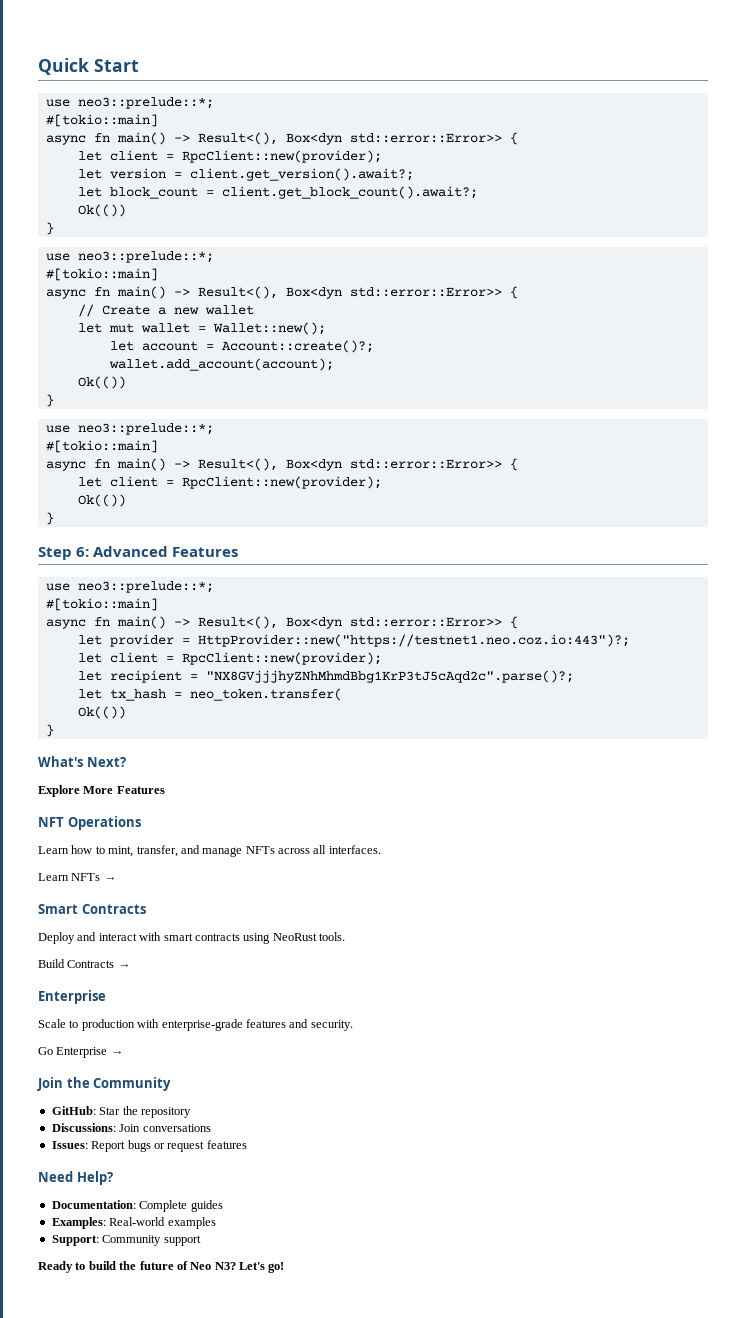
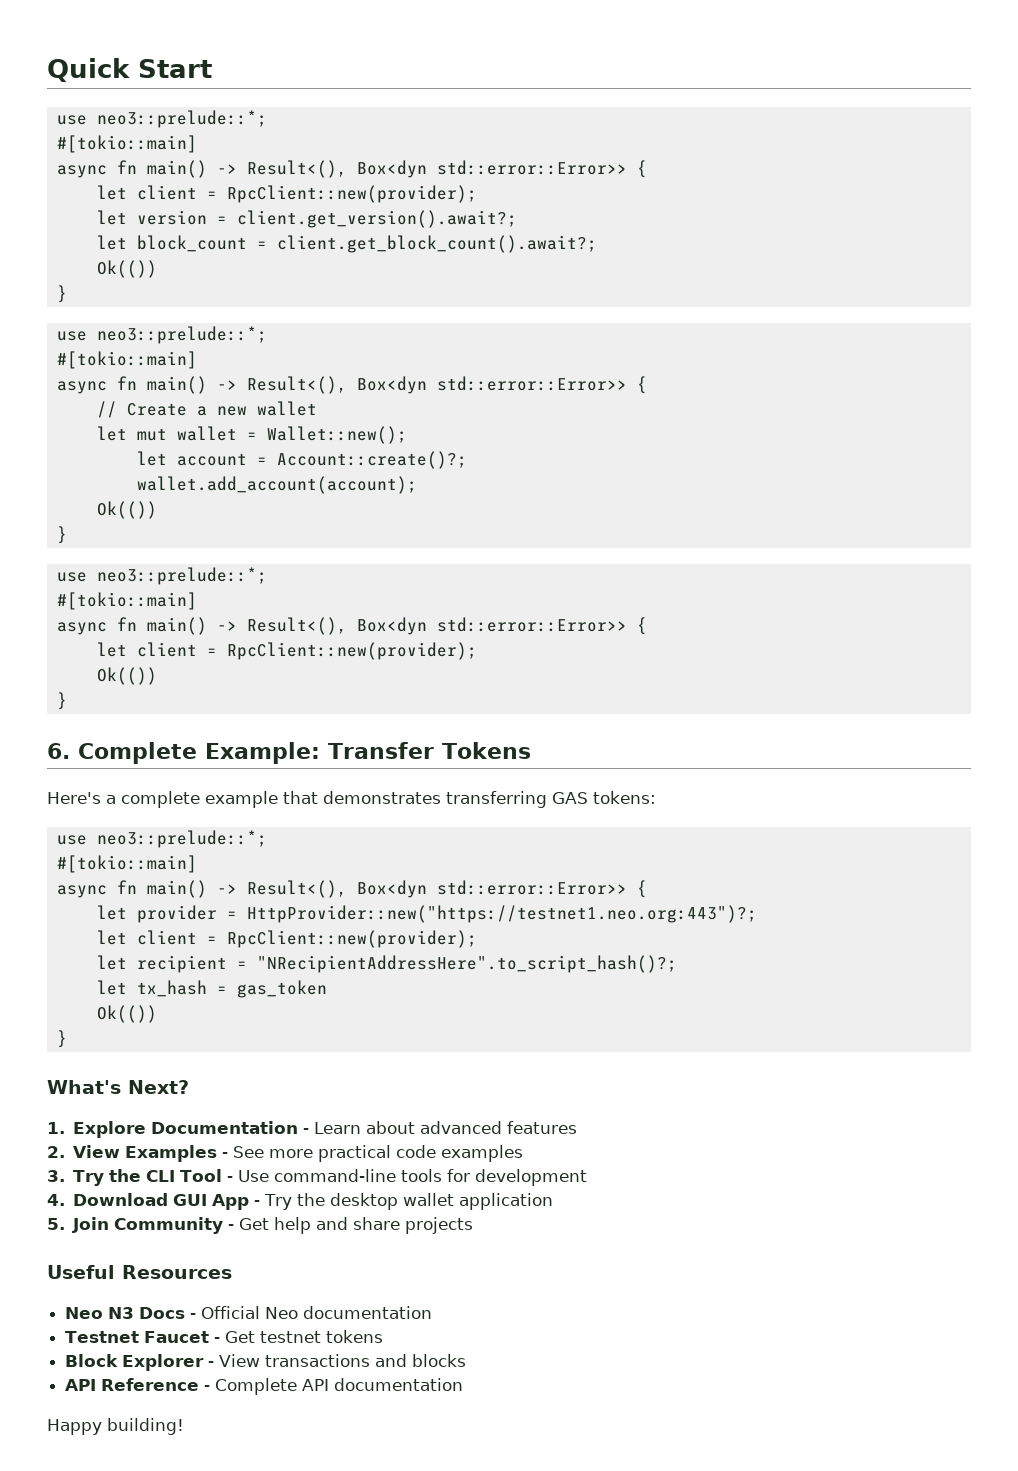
[38,546,239,560] Step 6: Advanced Features -> [47,742,531,764] [47,791,656,808] 6. Complete Example: Transfer Tokens // Here's a complete example that demonstrates transferring GAS tokens:
[197,634,630,647] HttpProvider::new("https://testnet1.neo.coz.io:443")?; -> [246,905,757,923] HttpProvider::new("https://testnet1.neo.org:443")?;
[205,670,574,683] "NX8GVjjjhyZNhMhmdBbg1KrP3tJ5cAqd2c".parse()?; -> [256,955,677,973] "NRecipientAddressHere".to_script_hash()?;
[189,688,342,701] neo_token.transfer( -> [236,980,327,998] gas_token
[38,785,165,797] [38,816,141,830] [38,845,381,857] [38,873,117,881] [38,904,146,914] [38,932,345,944] [38,959,131,968] [38,990,106,1004] [38,1019,353,1031] [38,1047,124,1058] [37,1077,172,1091] [51,1106,191,1118] [51,1123,211,1132] [51,1140,247,1152] [38,1171,113,1185] [51,1200,223,1212] [51,1217,216,1229] [51,1235,201,1246] [38,1261,285,1273] Explore More Features // NFT Operations // Learn how to mint, transfer, and manage NFTs across all interfaces. // Learn NFTs → // Smart Contracts // Deploy and interact with smart contracts using NeoRust tools. // Build Contracts → // Enterprise // Scale to production with enterprise-grade features and security. // Go Enterprise → // Join the Community // GitHub: Star the repository // Discussions: Join conversations // Issues: Report bugs or request features // Need Help? // Documentation: Complete guides // Examples: Real-world examples // Support: Community support // Ready to build the future of Neo N3? Let's go! -> [47,1121,578,1138] [47,1145,524,1162] [47,1169,588,1186] [47,1193,554,1210] [47,1217,474,1234] [47,1265,232,1279] [65,1306,433,1319] [65,1330,384,1343] [65,1354,467,1371] [65,1378,464,1395] [47,1418,184,1435] 1. Explore Documentation - Learn about advanced features // 2. View Examples - See more practical code examples // 3. Try the CLI Tool - Use command-line tools for development // 4. Download GUI App - Try the desktop wallet application // 5. Join Community - Get help and share projects // Useful Resources // Neo N3 Docs - Official Neo documentation // Testnet Faucet - Get testnet tokens // Block Explorer - View transactions and blocks // API Reference - Complete API documentation // Happy building!

